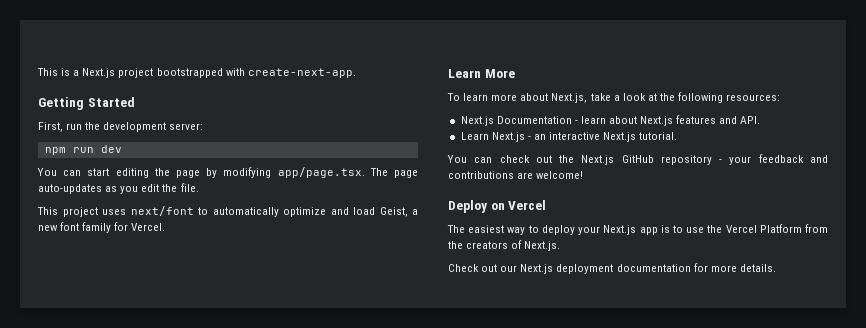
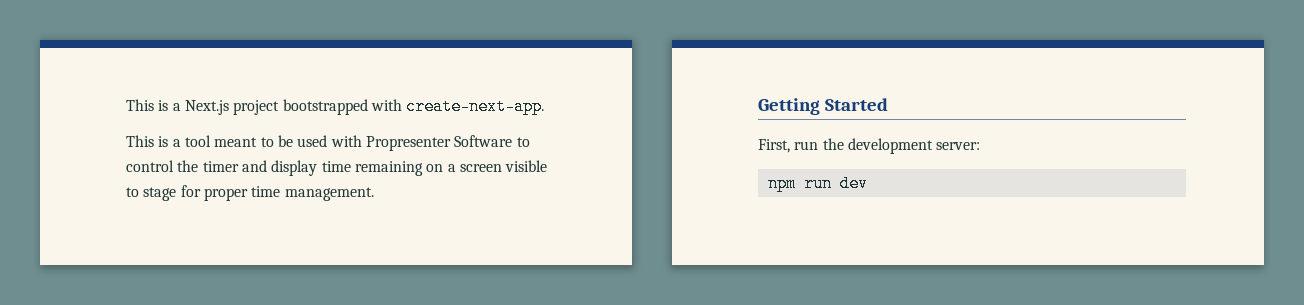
(356, 73) none -> [126,135,530,151] [126,160,548,176] [126,185,374,201] // This is a tool meant to be used with Propresenter Software to control the timer and display time remaining on a screen visible to stage for proper time management.
[37,167,418,178] [38,183,199,194] [37,206,418,217] [38,222,166,233] [448,69,515,78] [447,92,781,103] [460,115,761,126] [460,132,678,142] [447,154,828,165] [448,171,584,179] [448,200,547,213] [447,224,828,235] [448,240,561,251] [448,263,776,274] // You can start editing the page by modifying app/page.tsx. The page auto-updates as you edit the file. // This project uses next/font to automatically optimize and load Geist, a new font family for Vercel. // Learn More // To learn more about Next.js, take a look at the following resources: // Next.js Documentation - learn about Next.js features and API. // Learn Next.js - an interactive Next.js tutorial. // You can check out the Next.js GitHub repository - your feedback and contributions are welcome! // Deploy on Vercel // The easiest way to deploy your Next.js app is to use the Vercel Platform from the creators of Next.js. // Check out our Next.js deployment documentation for more details. -> (868, 183) none

